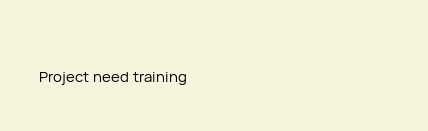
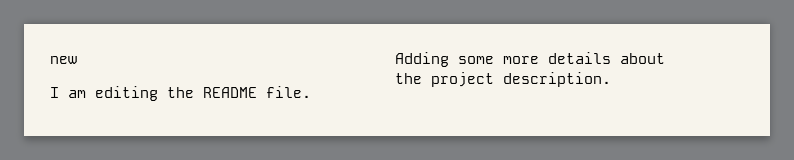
[39,72,188,85] Project need training -> [50,56,77,64] [50,86,311,101] [395,52,665,67] [395,72,611,87] new // I am editing the README file. Adding some more details about the project description.

